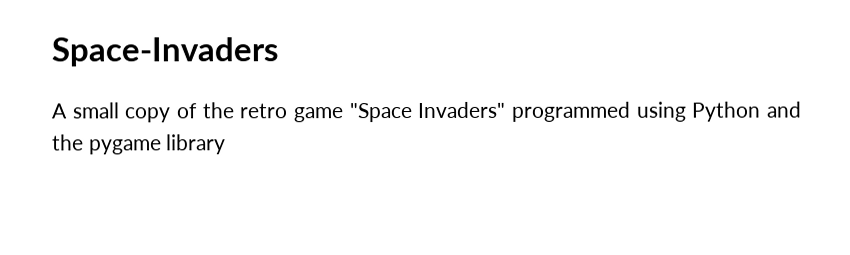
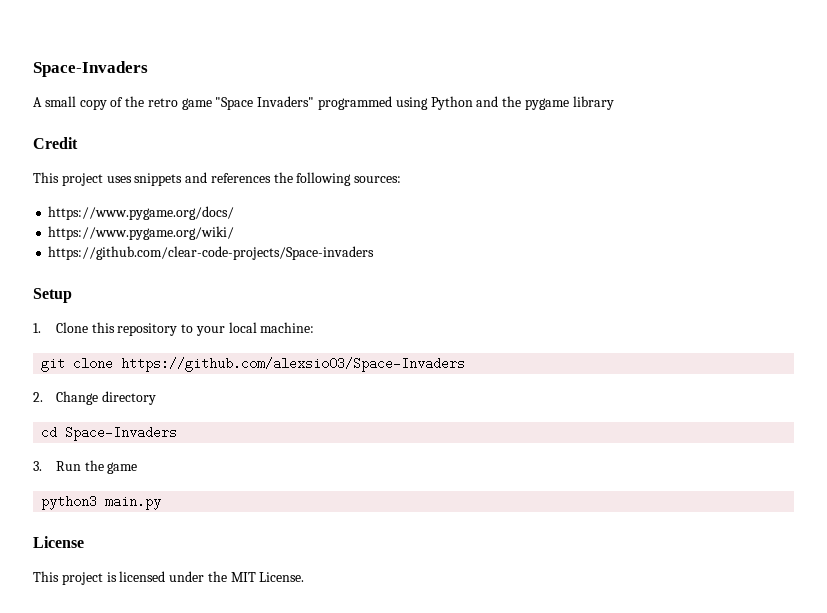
(227, 144) none -> [33,137,78,149] [33,172,402,186] [48,206,235,220] [48,226,235,240] [48,246,375,260] [33,288,72,303] [33,322,315,336] [41,357,466,372] [33,391,156,405] [41,426,178,441] [33,460,138,474] [41,495,162,510] [33,536,84,548] [33,571,305,585] // Credit // This project uses snippets and references the following sources: // https://www.pygame.org/docs/ // https://www.pygame.org/wiki/ // https://github.com/clear-code-projects/Space-invaders // Setup // 1. Clone this repository to your local machine: // git clone https://github.com/alexsio03/Space-Invaders // 2. Change directory // cd Space-Invaders // 3. Run the game // python3 main.py // License // This project is licensed under the MIT License.

